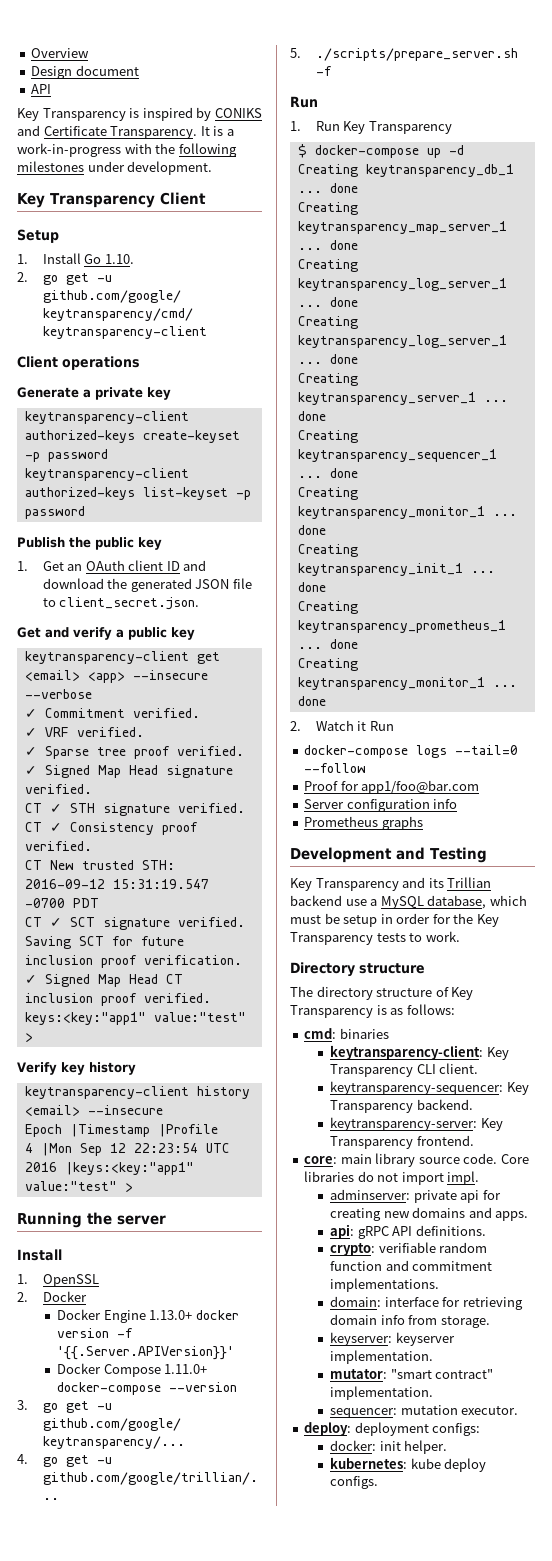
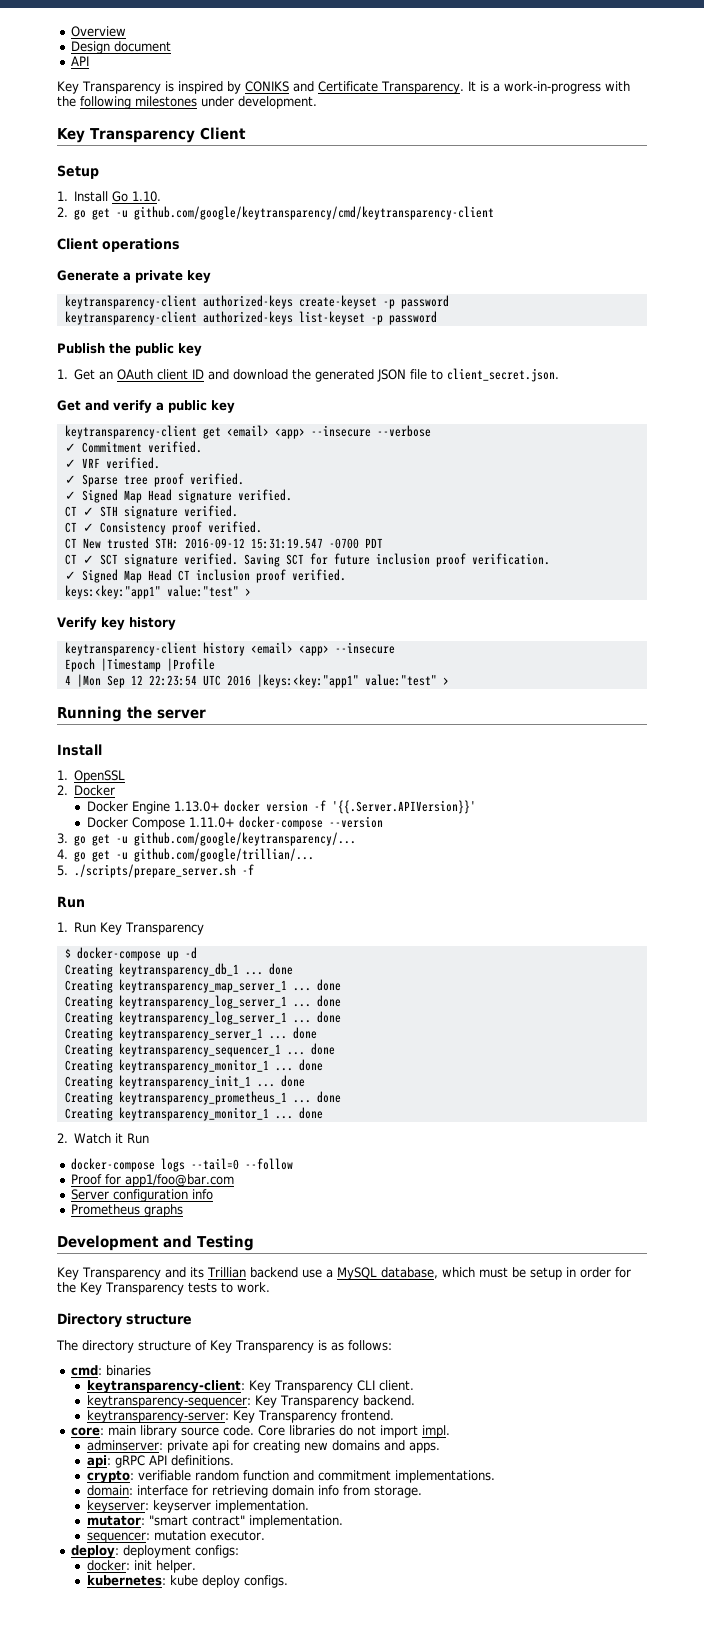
(80, 1110) none -> [298,645,329,656] <app>

